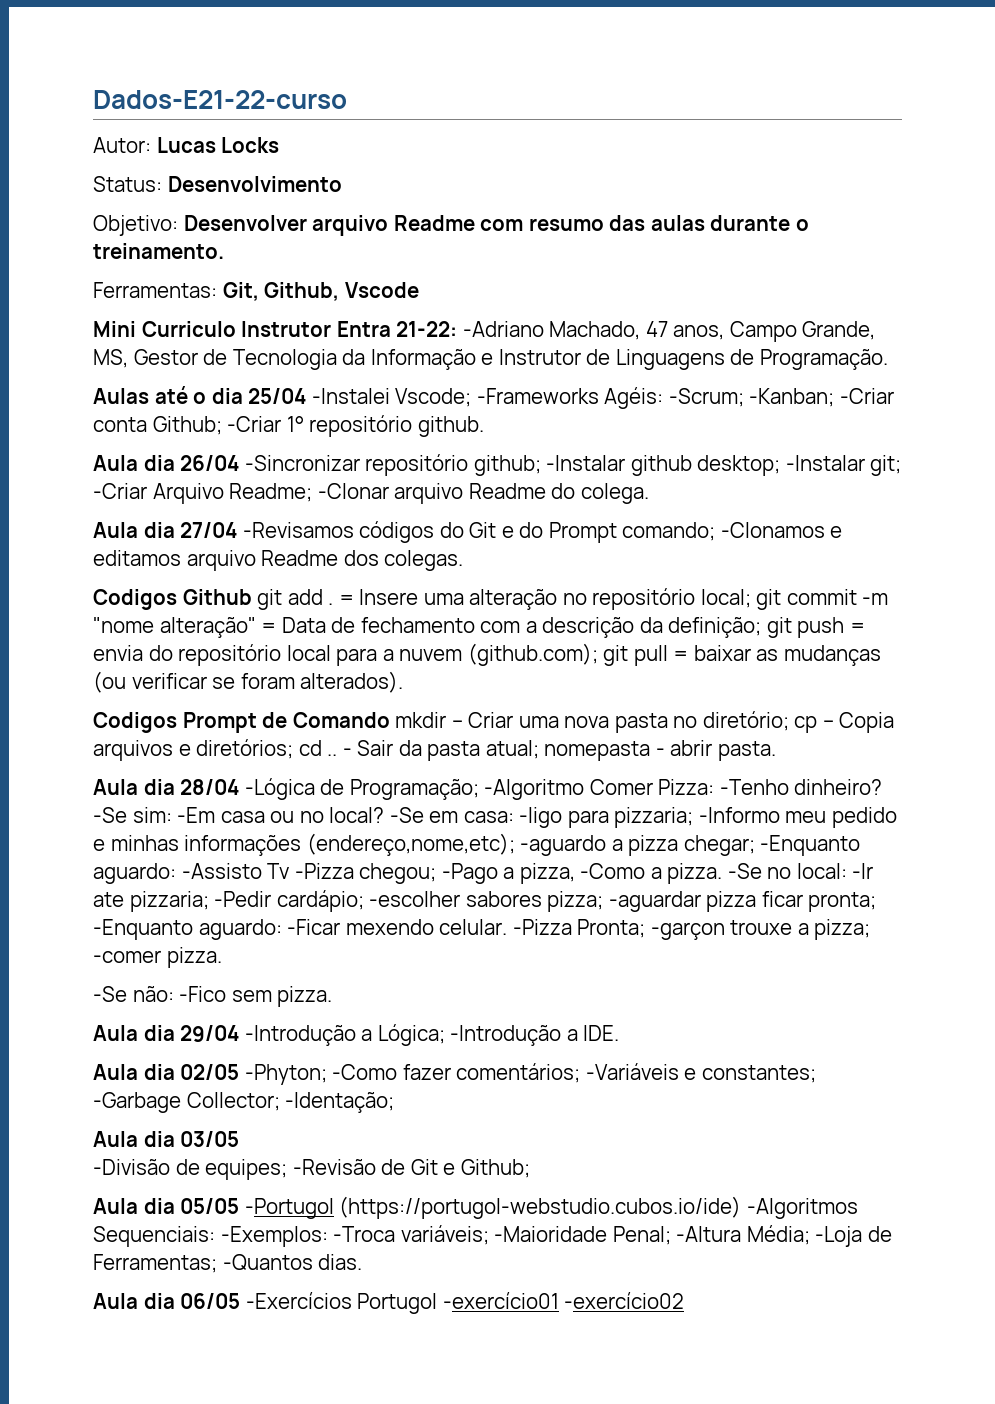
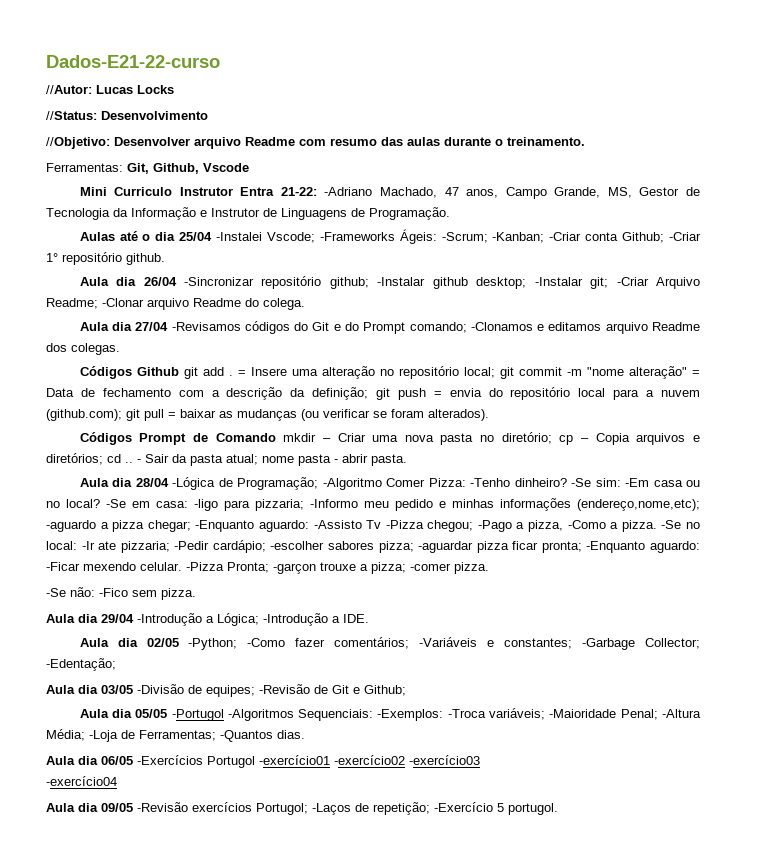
[93,137,151,153] Autor: -> [46,85,92,94] //Autor:
[93,176,162,192] Status: -> [46,111,97,120] //Status:
[93,215,178,236] Objetivo: -> [46,137,110,149] //Objetivo:
[604,387,664,409] Agéis: -> [399,229,437,244] Ágeis:
[93,589,177,610] Codigos -> [79,366,132,379] Códigos
[93,712,177,733] Codigos -> [79,432,132,445] Códigos
[544,741,651,761] nomepasta -> [262,454,331,466] nome pasta
[244,1064,327,1085] -Phyton; -> [188,638,238,650] -Python;
[285,1092,395,1113] -Identação; -> [46,658,116,671] -Edentação;
(240, 1139) // -> (133, 689) none
[339,1196,742,1219] (https://portugol-webstudio.cubos.io/ide) -> (224, 715) none
(685, 1300) none -> [409,755,480,765] [46,776,117,786] [46,802,558,815] -exercício03 // -exercício04 // Aula dia 09/05 -Revisão exercícios Portugol; -Laços de repetição; -Exercício 5 portugol.

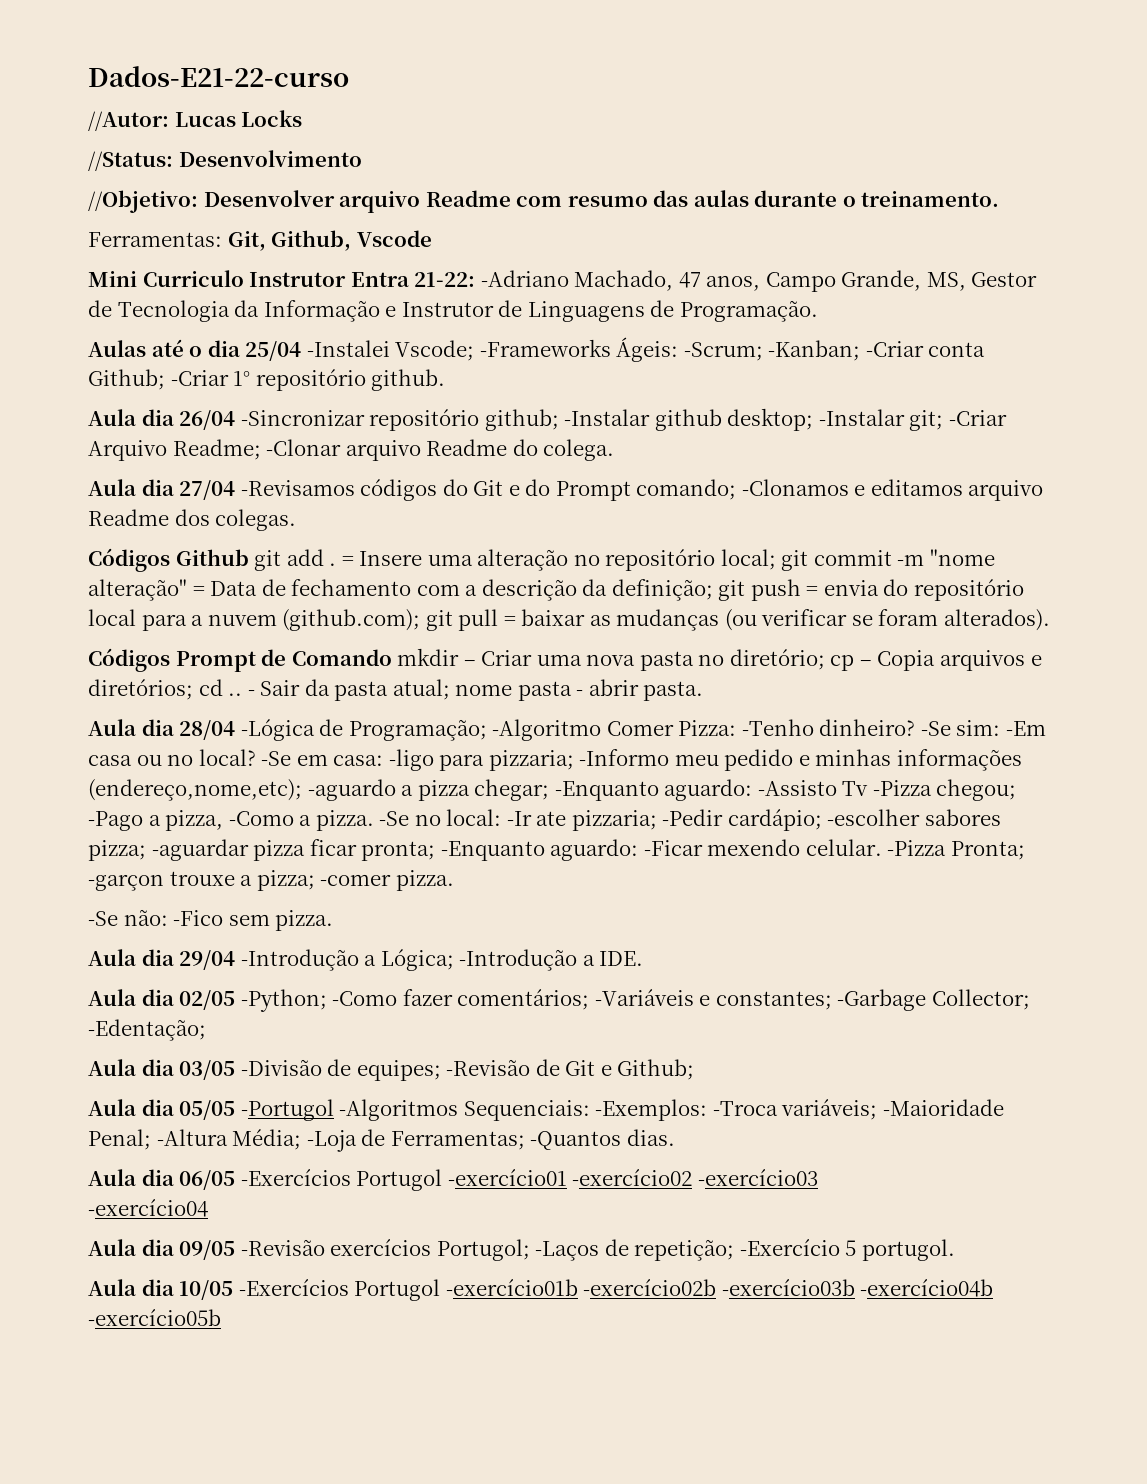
(558, 809) none -> [88,1279,994,1301] [88,1309,221,1326] // Aula dia 10/05 -Exercícios Portugol -exercício01b -exercício02b -exercício03b -exercício04b -exercício05b

